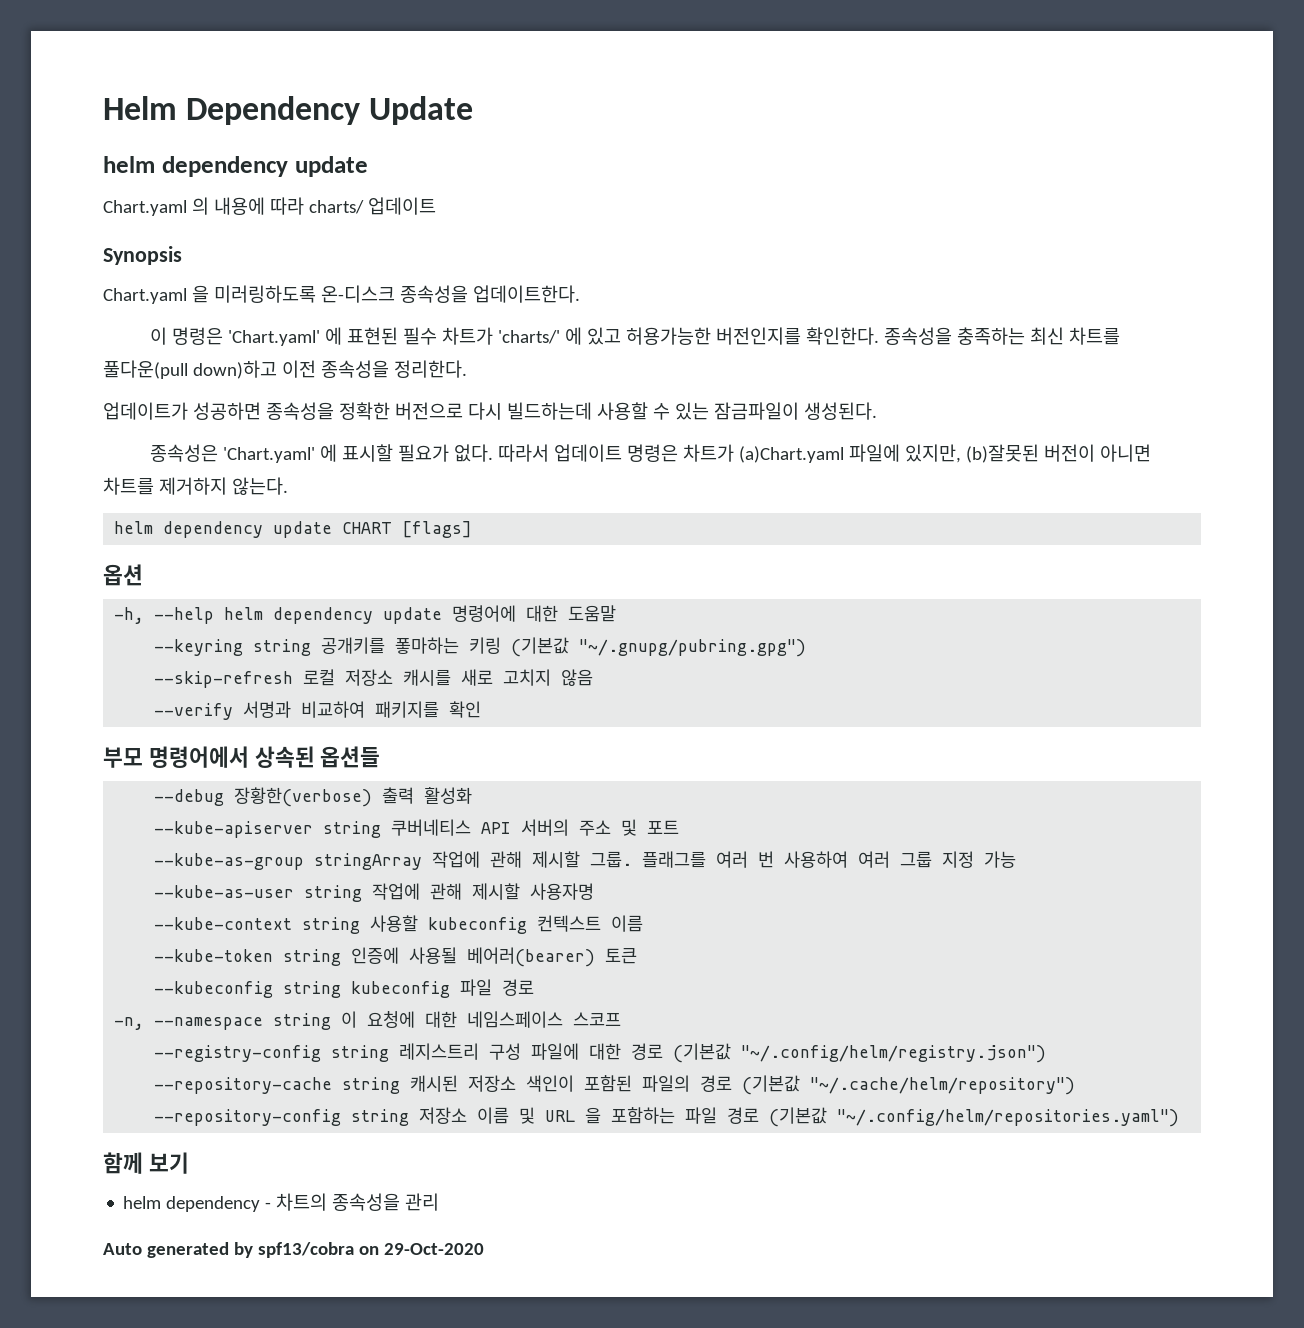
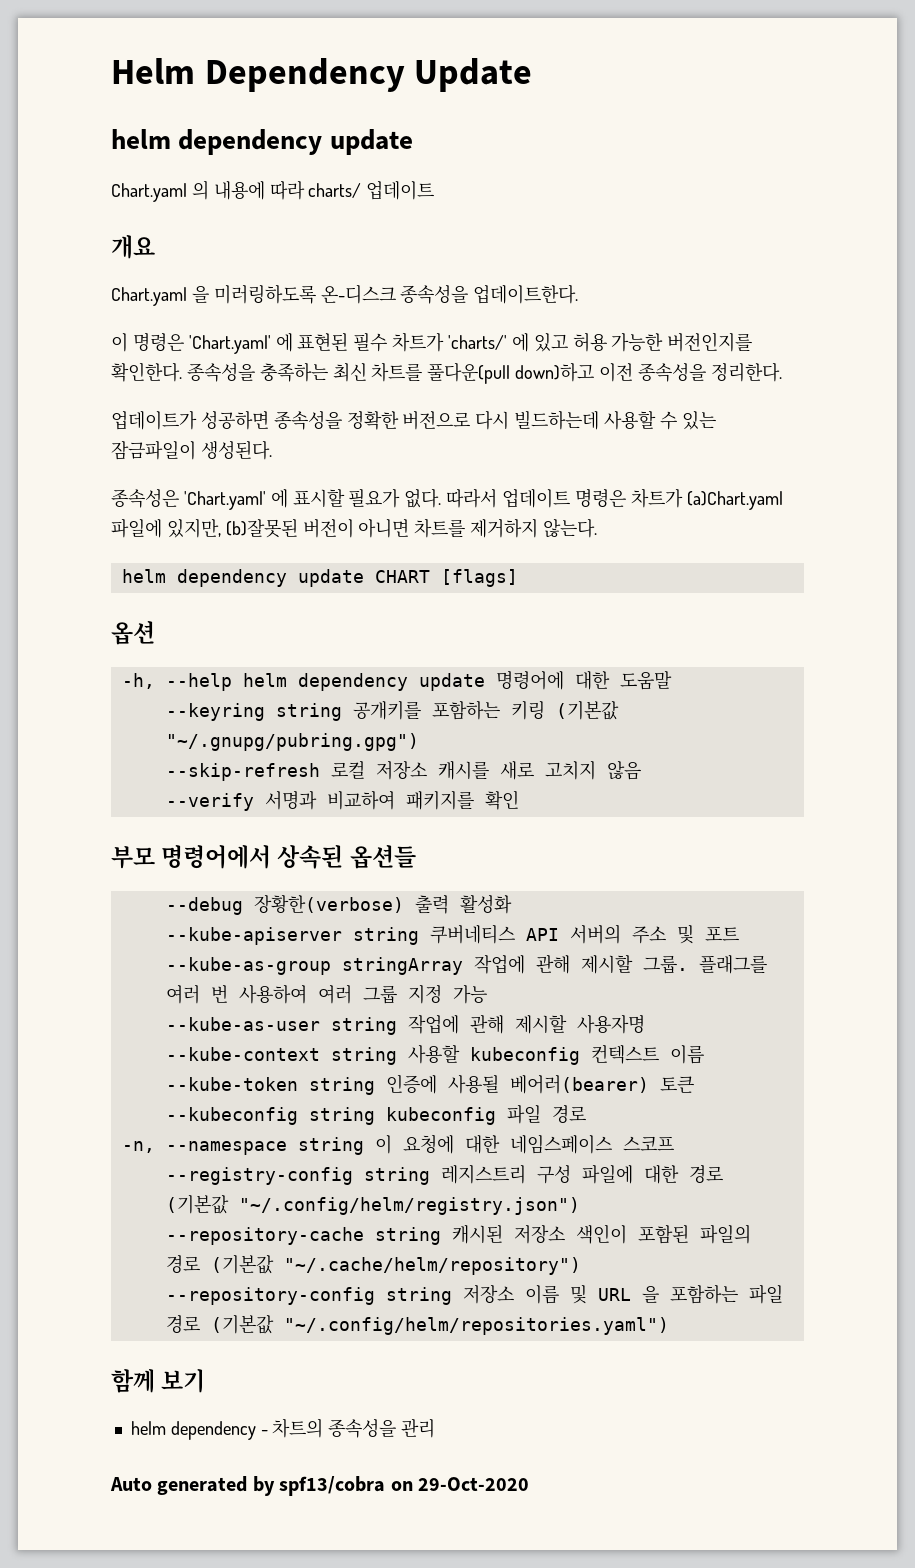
[103,246,182,265] Synopsis -> [111,235,155,259] 개요
[625,327,711,345] 허용가능한 -> [572,332,664,352] 허용 가능한
[395,637,460,654] 퐇마하는 -> [431,701,500,720] 포함하는

